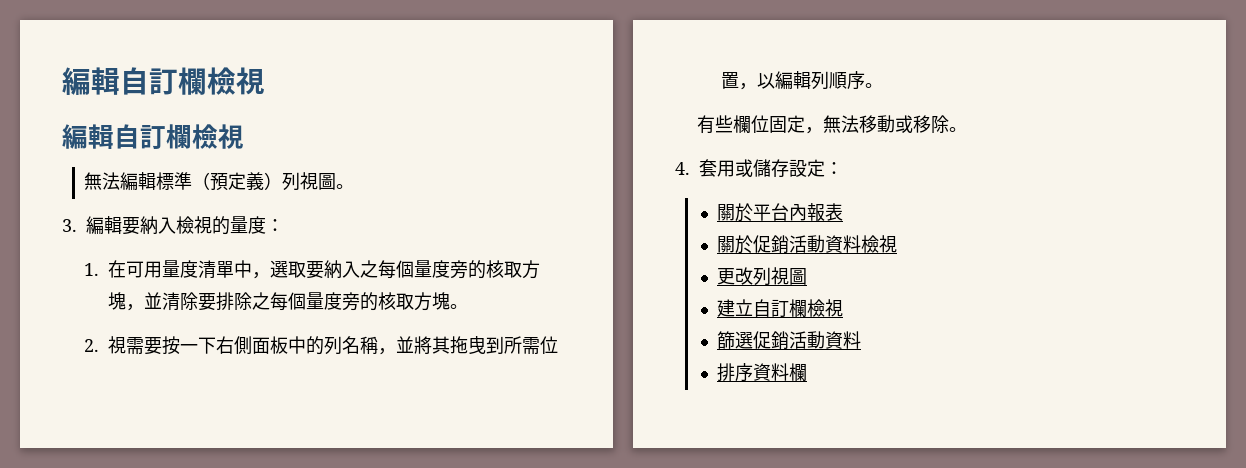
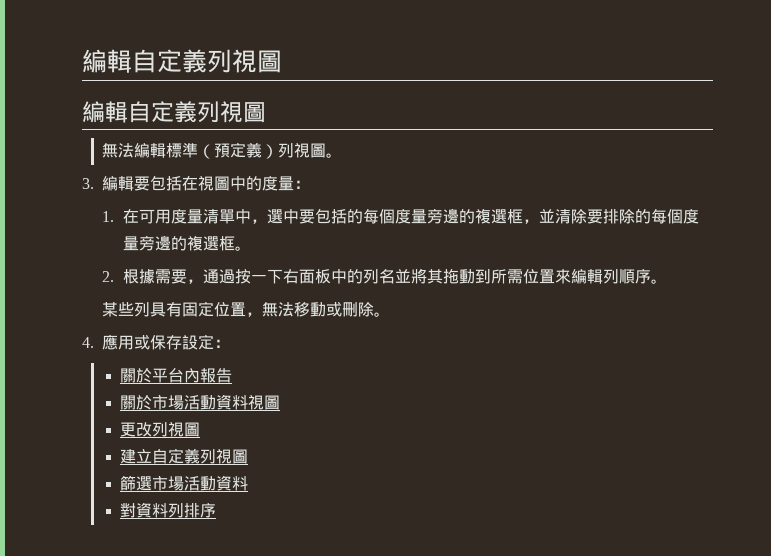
[62,67,265,95] [62,124,244,150] 編輯自訂欄檢視 // 編輯自訂欄檢視 -> [82,49,282,73] [82,101,266,123] 編輯自定義列視圖 // 編輯自定義列視圖
[140,216,266,235] 納入檢視的量度 -> [150,175,295,191] 包括在視圖中的度量
[162,260,199,278] 量度 -> [170,209,203,224] 度量
[288,260,541,279] [108,292,469,311] [84,336,163,355] 取要納入之每個量度旁的核取方塊，並清除要排除之每個量度旁的核取方塊。 // 2.視需要 -> [282,208,699,224] [122,235,251,251] [102,269,235,284] 中要包括的每個度量旁邊的複選框，並清除要排除的每個度量旁邊的複選框。 // 2.根據需要，通過
[234,336,253,354] 側 -> (299, 276) none
[360,336,397,355] 稱， -> (395, 276) none
[468,336,487,355] 曳 -> [458,269,475,284] 動
[739,73,776,90] ，以 -> [554,269,571,284] 來
[697,115,806,134] 有些欄位固定 -> [102,301,247,317] 某些列具有固定位置
[913,115,932,133] 移 -> [342,302,359,317] 刪
[699,159,771,177] 套用或儲 -> [102,334,167,350] 應用或保
[825,203,844,221] [717,235,898,254] 表 // 關於促銷活動資料檢視 -> [216,368,233,383] [120,394,281,410] 告 // 關於市場活動資料視圖
[771,299,844,317] 訂欄檢視 -> [168,448,249,464] 定義列視圖
[753,331,790,349] 促銷 -> [152,475,185,491] 市場
[717,363,808,382] 排序資料欄 -> [120,502,217,518] 對資料列排序

